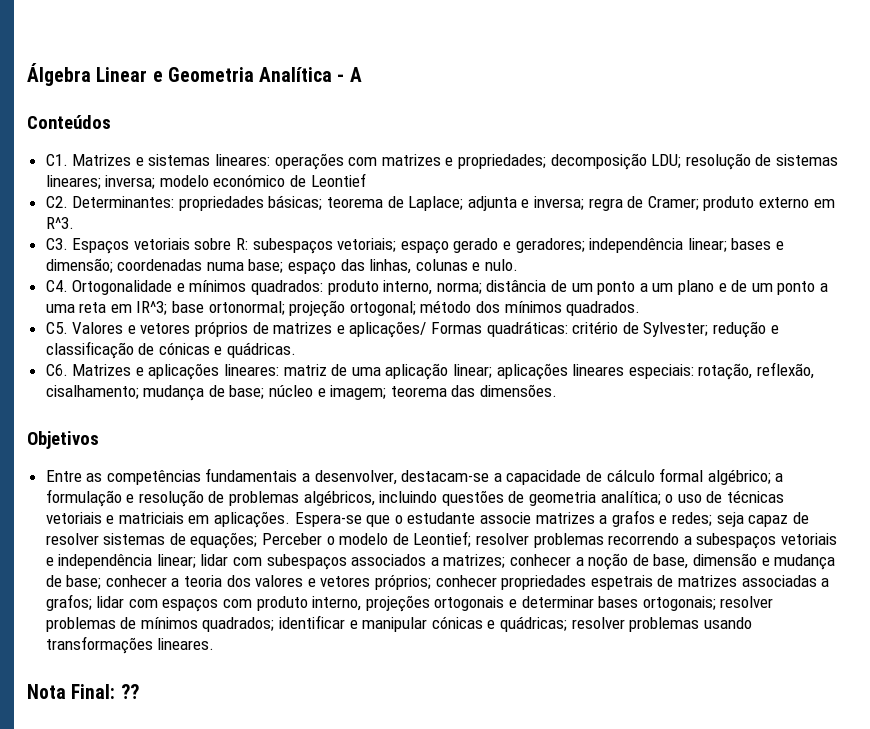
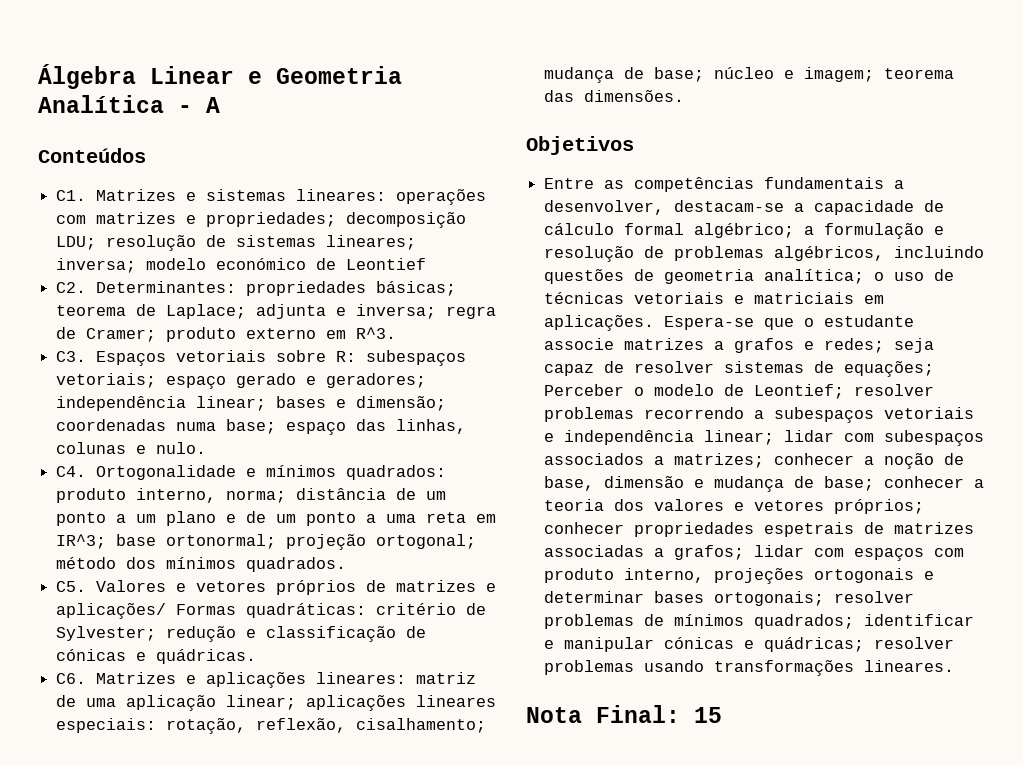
[120,684,139,699] ?? -> [694,707,722,723] 15

